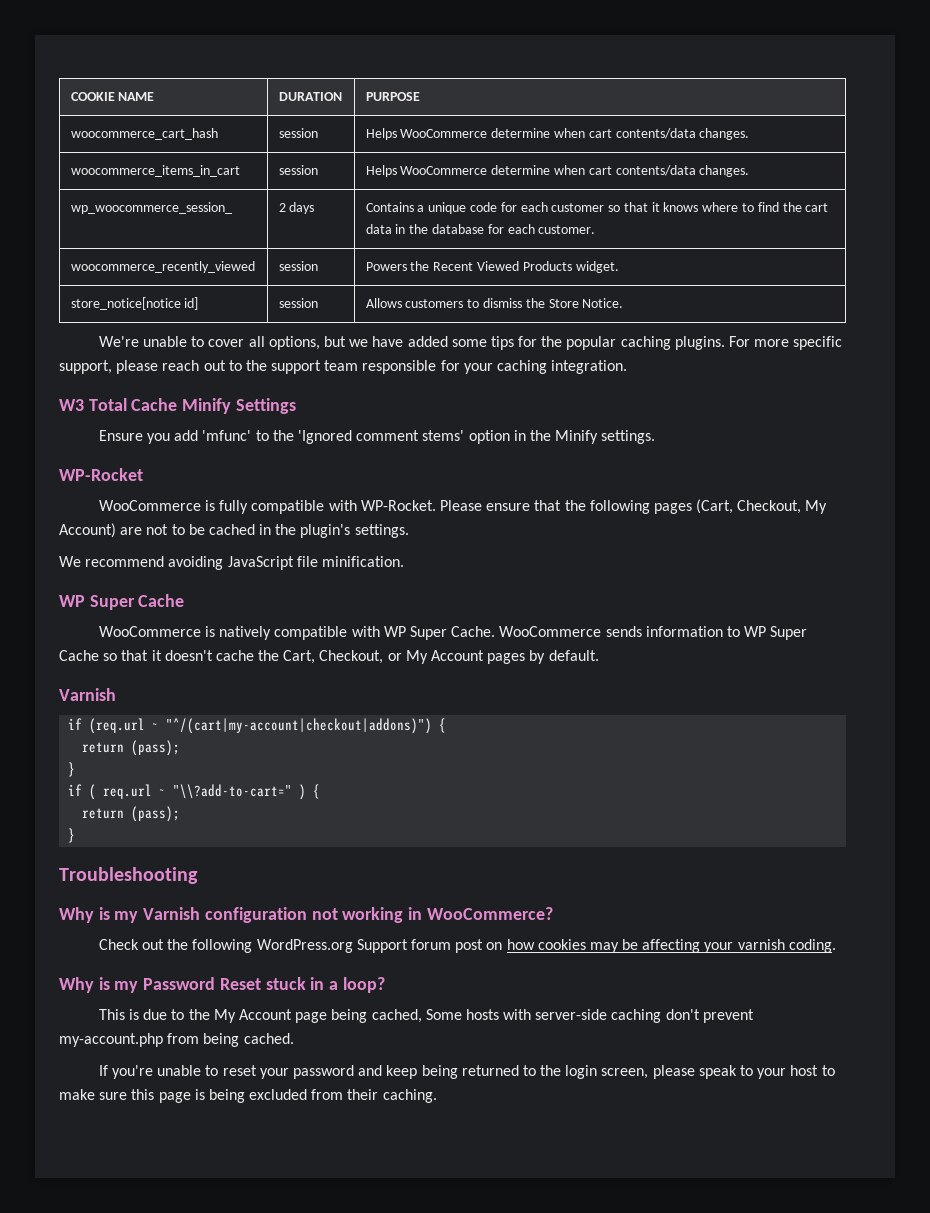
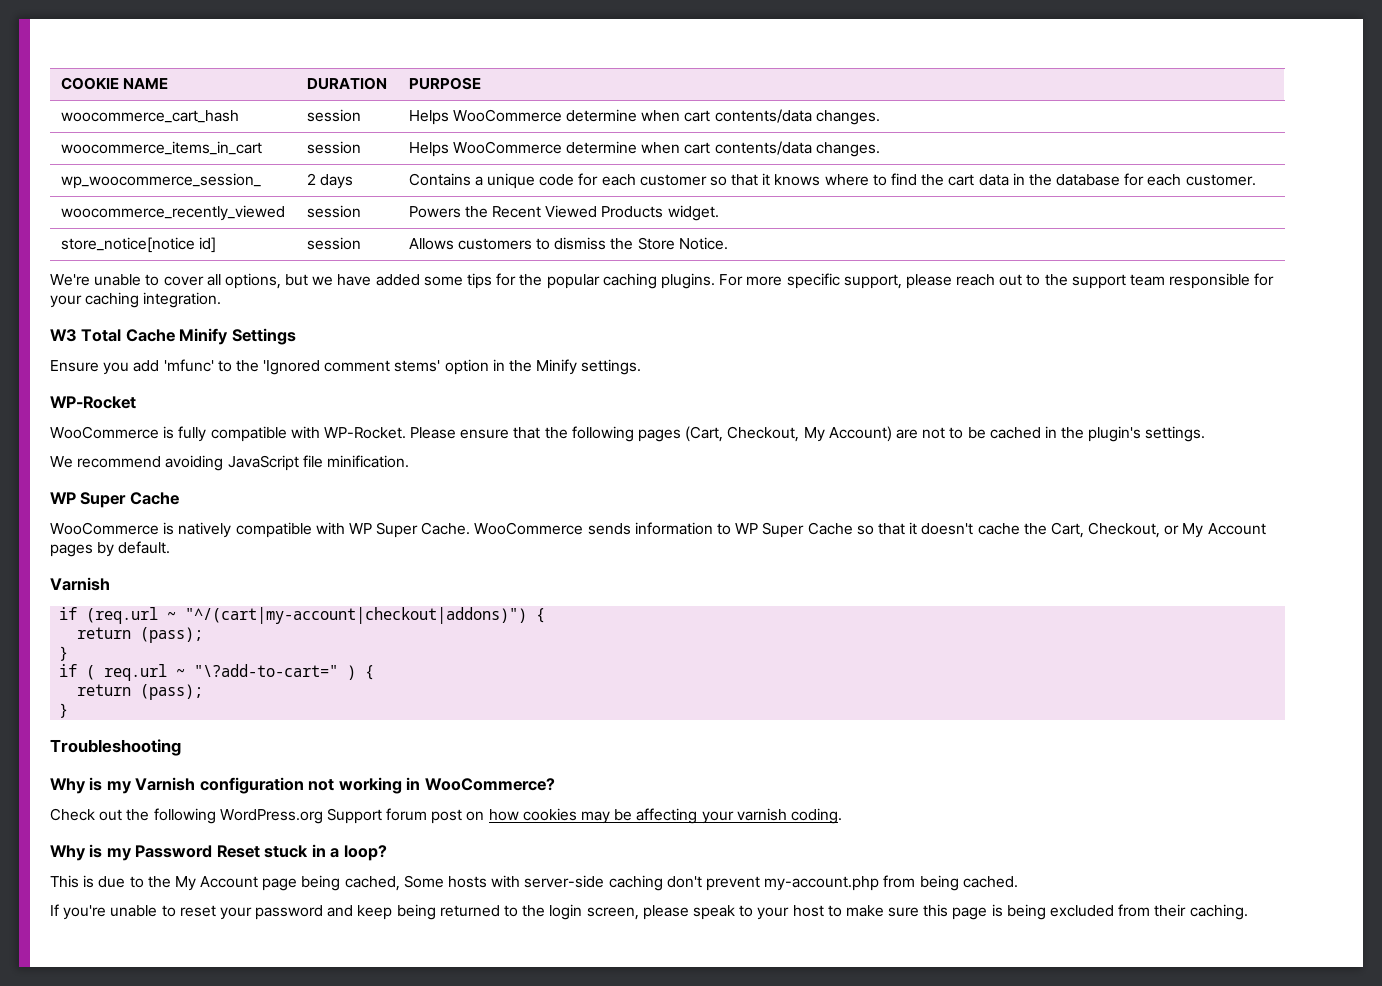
[173,784,293,799] "\\?add-to-cart=" -> [194,664,339,677] "\?add-to-cart="

